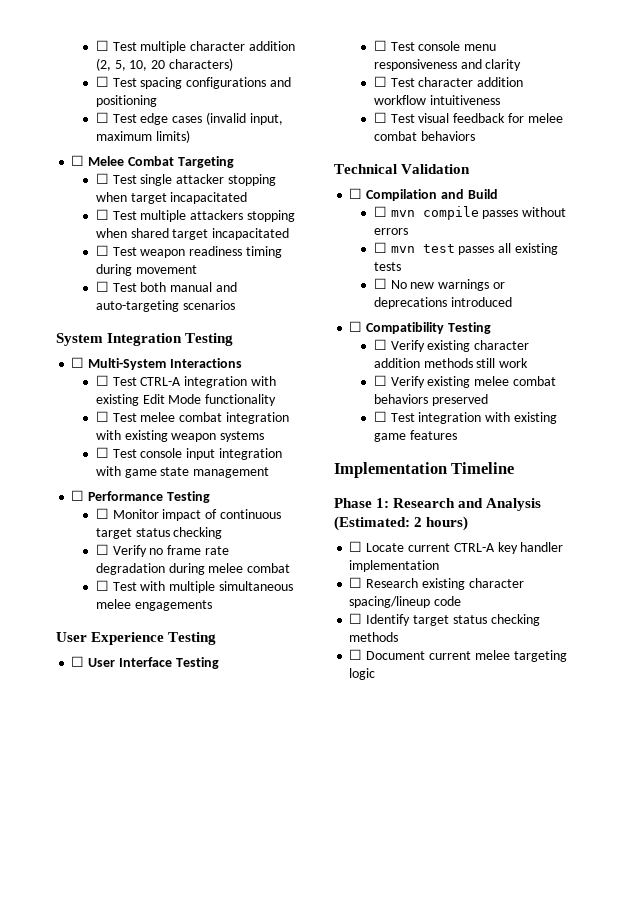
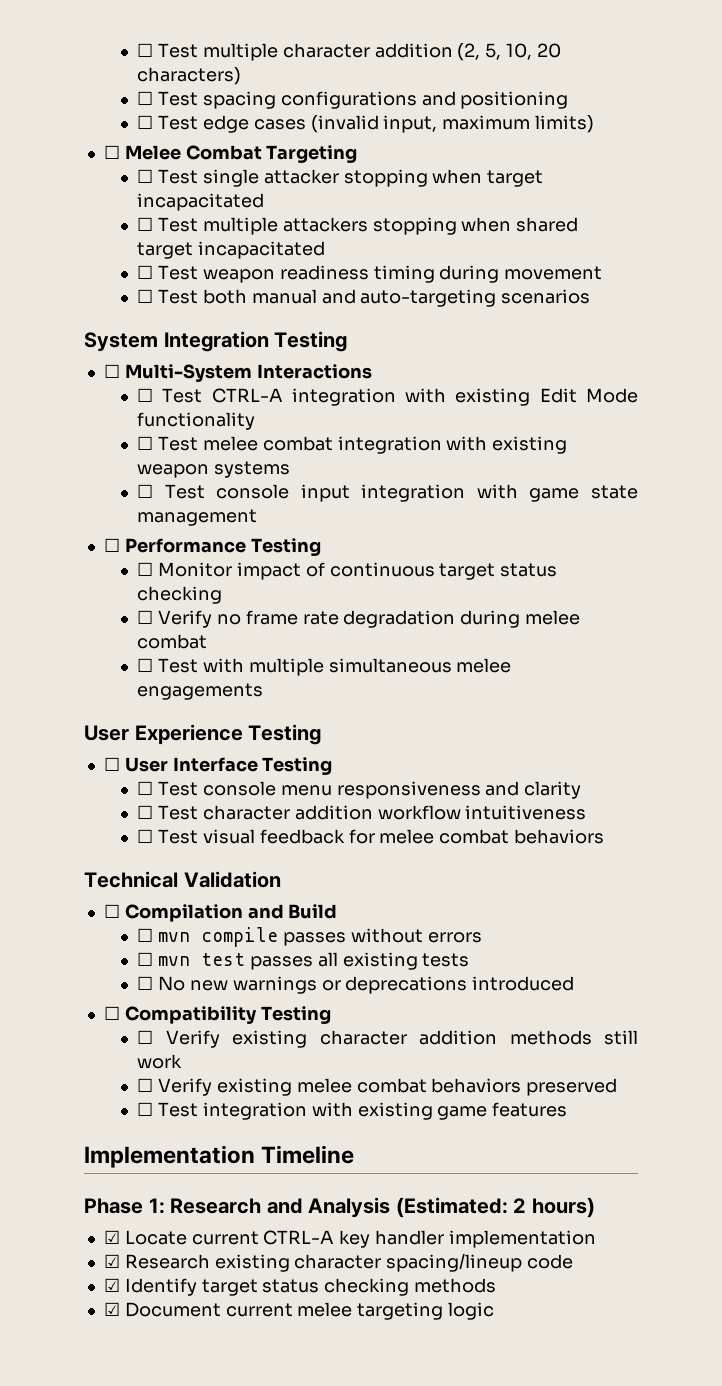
[349,541,363,552] ☐ -> [103,1230,120,1244] ☑
[349,577,363,588] ☐ -> [103,1254,120,1268] ☑
[349,613,363,624] ☐ -> [103,1278,120,1292] ☑
[349,649,363,660] ☐ -> [103,1302,120,1316] ☑

